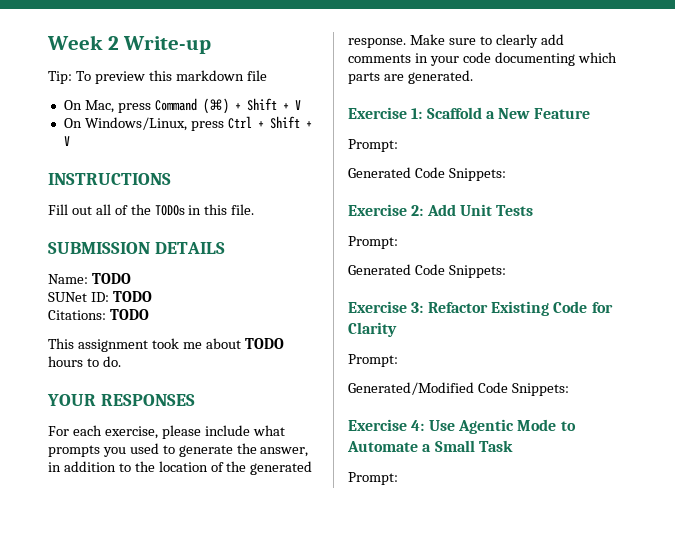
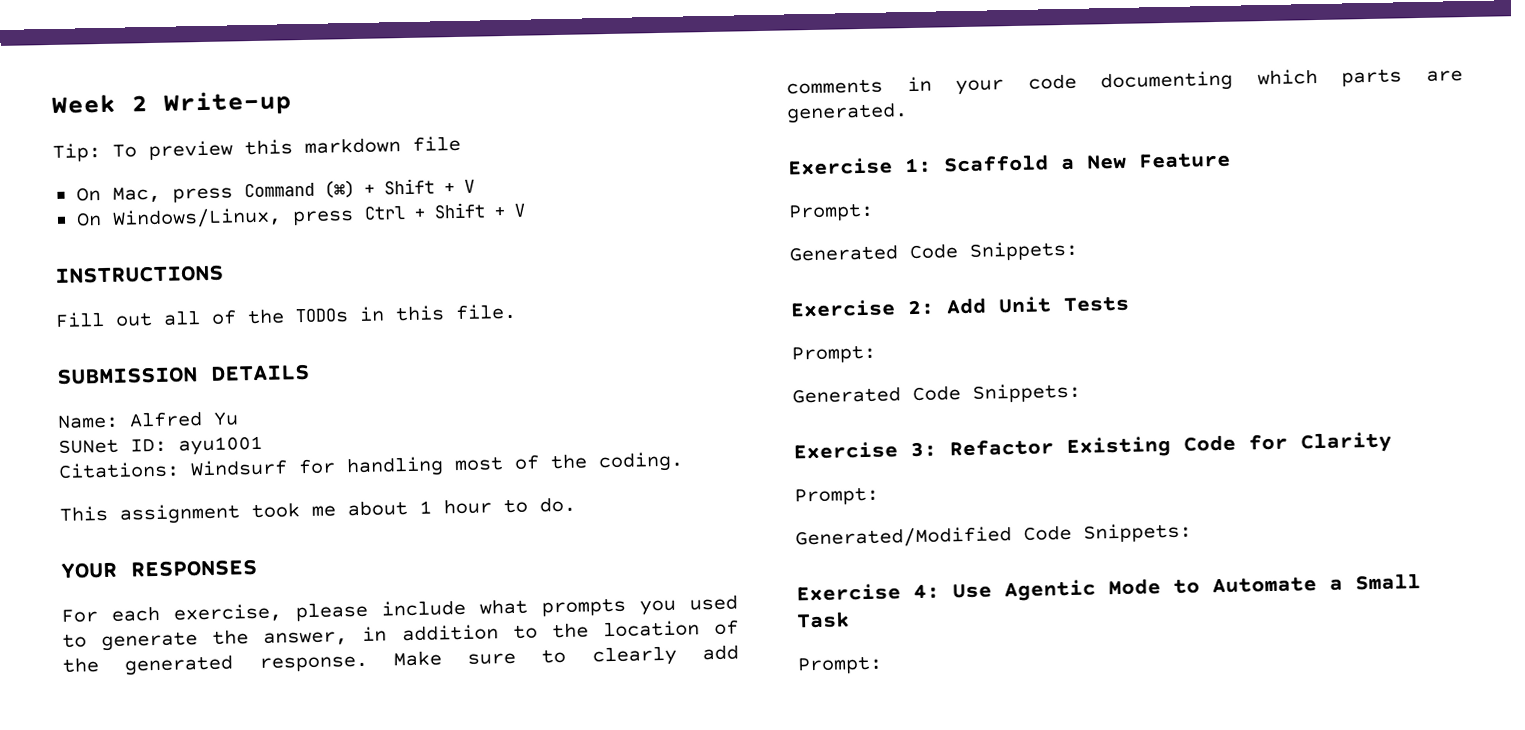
[91,273,131,284] TODO -> [129,411,239,428] Alfred Yu
[112,291,152,302] TODO -> [178,435,263,456] ayu1001
[109,309,149,320] TODO -> [190,451,684,478] Windsurf for handling most of the coding.
[244,338,284,349] [48,356,83,367] TODO hours -> [419,498,492,515] 1 hour

